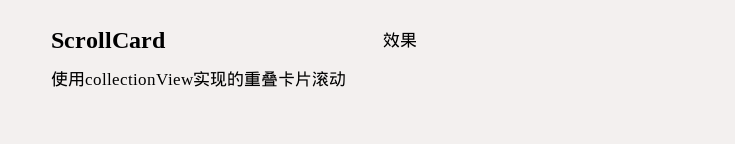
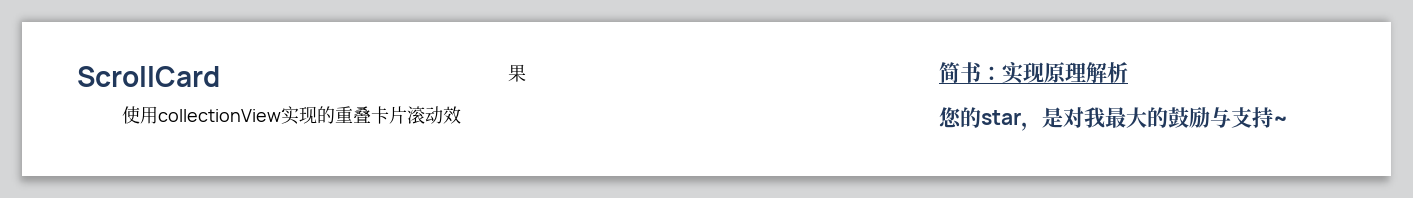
(417, 40) none -> [939,62,1128,84] [939,107,1288,131] // 简书：实现原理解析 // 您的star，是对我最大的鼓励与支持~

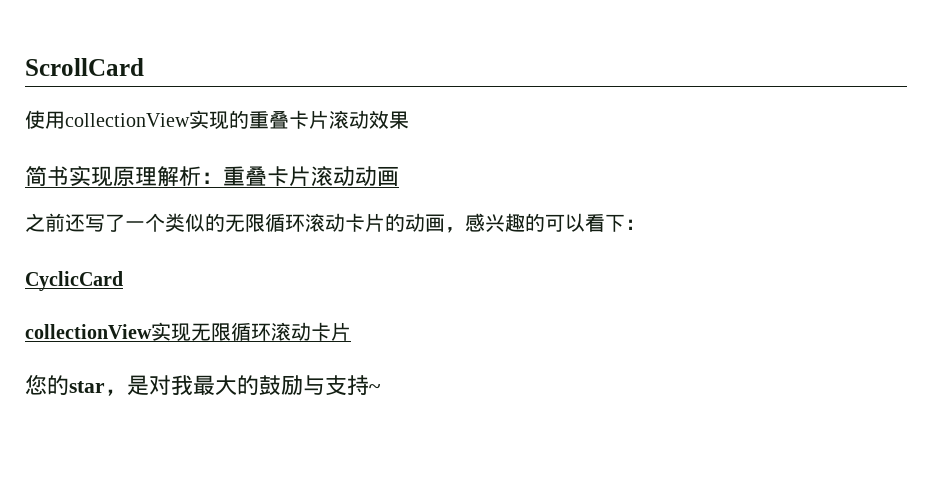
[981,66,1002,80] ： -> (69, 176) none
(1128, 72) none -> [201,166,399,187] [25,213,645,233] [25,271,123,291] [25,322,351,342] ：重叠卡片滚动动画 // 之前还写了一个类似的无限循环滚动卡片的动画，感兴趣的可以看下： // CyclicCard // collectionView实现无限循环滚动卡片

